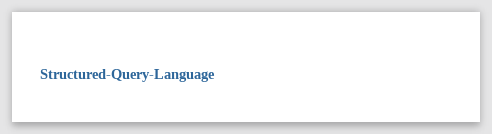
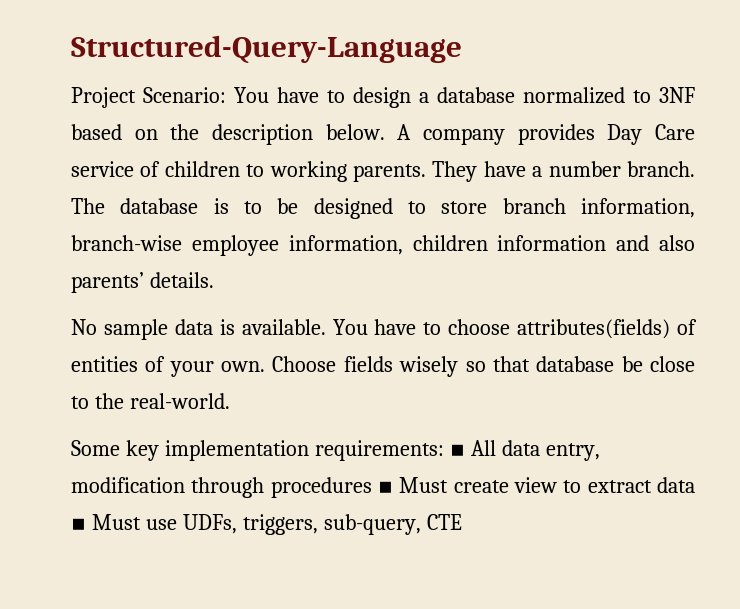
(215, 75) none -> [71,87,695,108] [71,124,695,145] [71,161,695,182] [71,198,695,219] [71,235,695,256] [71,272,214,293] [71,319,697,340] [71,356,696,377] [71,393,230,409] [71,440,600,461] [71,477,695,498] [71,514,462,535] // Project Scenario: You have to design a database normalized to 3NF based on the description below. A company provides Day Care service of children to working parents. They have a number branch. The database is to be designed to store branch information, branch-wise employee information, children information and also parents’ details. // No sample data is available. You have to choose attributes(fields) of entities of your own. Choose fields wisely so that database be close to the real-world. // Some key implementation requirements: ▪ All data entry, modification through procedures ▪ Must create view to extract data ▪ Must use UDFs, triggers, sub-query, CTE

